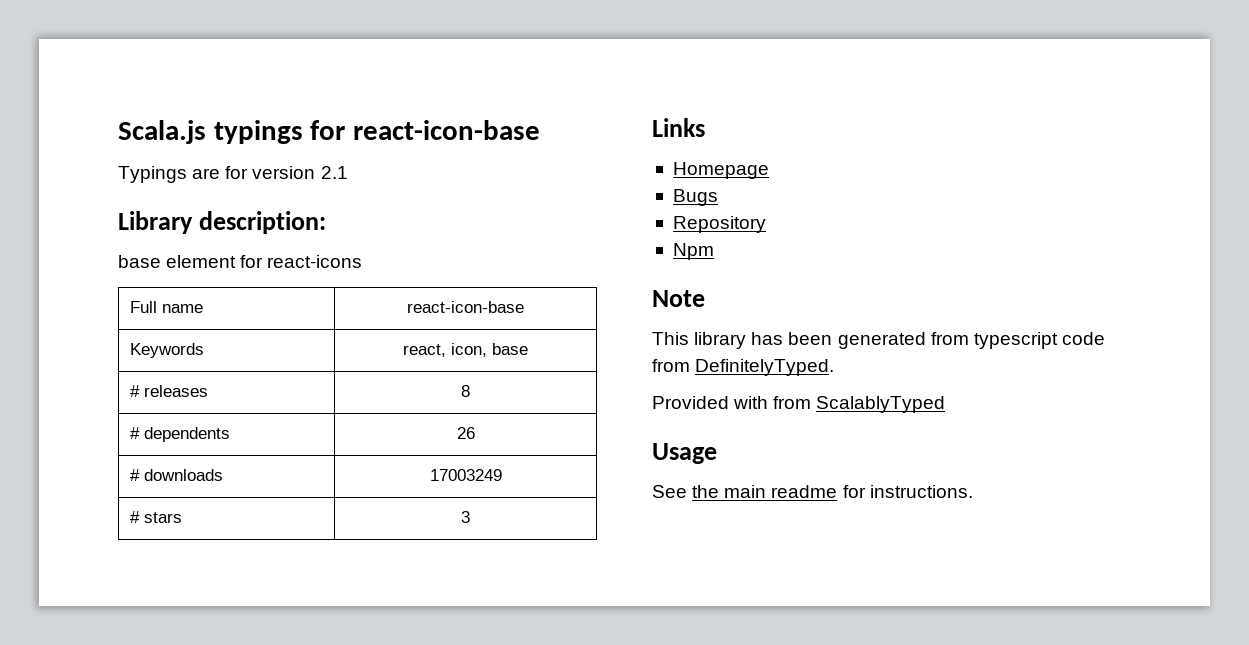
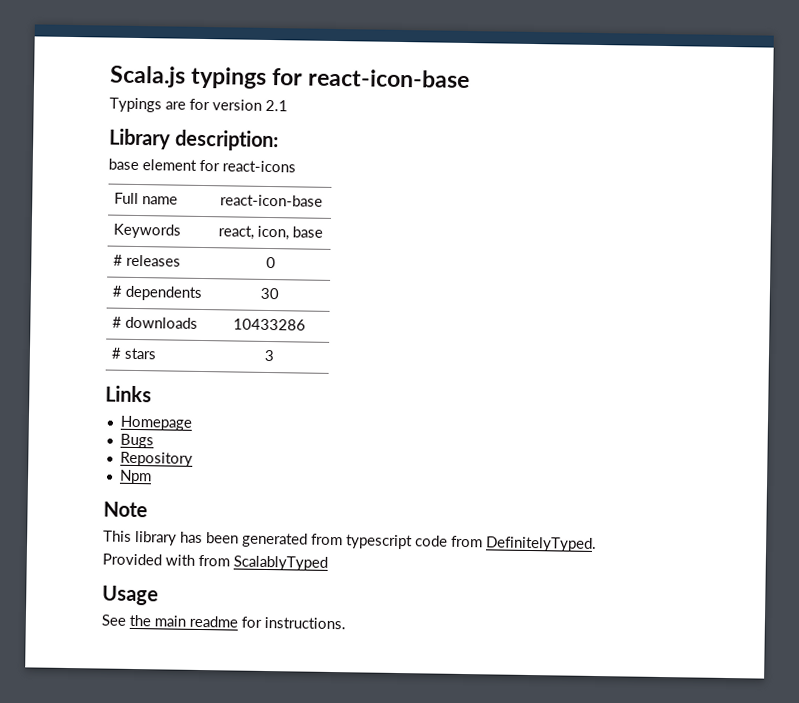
[461,385,471,397] 8 -> [265,256,276,269] 0
[456,427,475,439] 26 -> [260,287,279,300] 30
[429,469,502,481] 17003249 -> [233,318,306,331] 10433286

